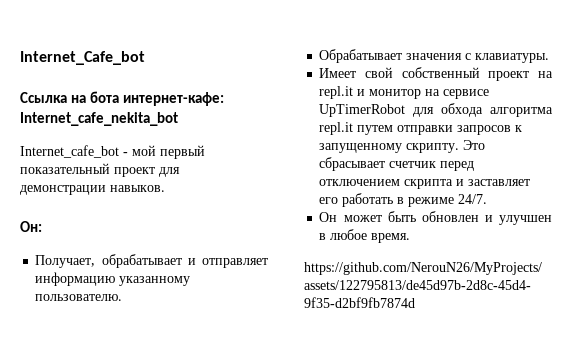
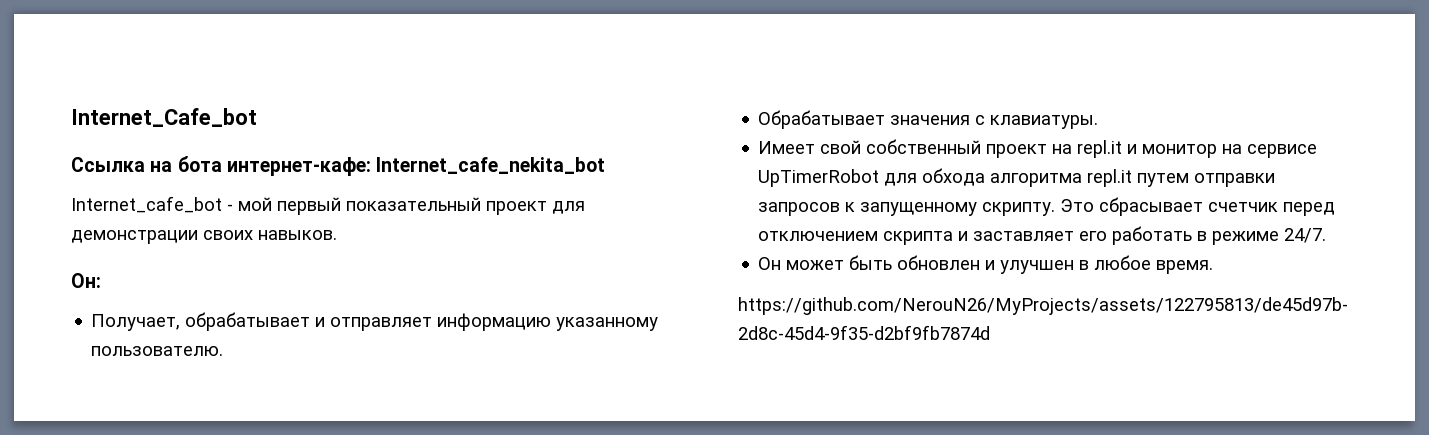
(106, 190) none -> [203,230,253,240] своих

